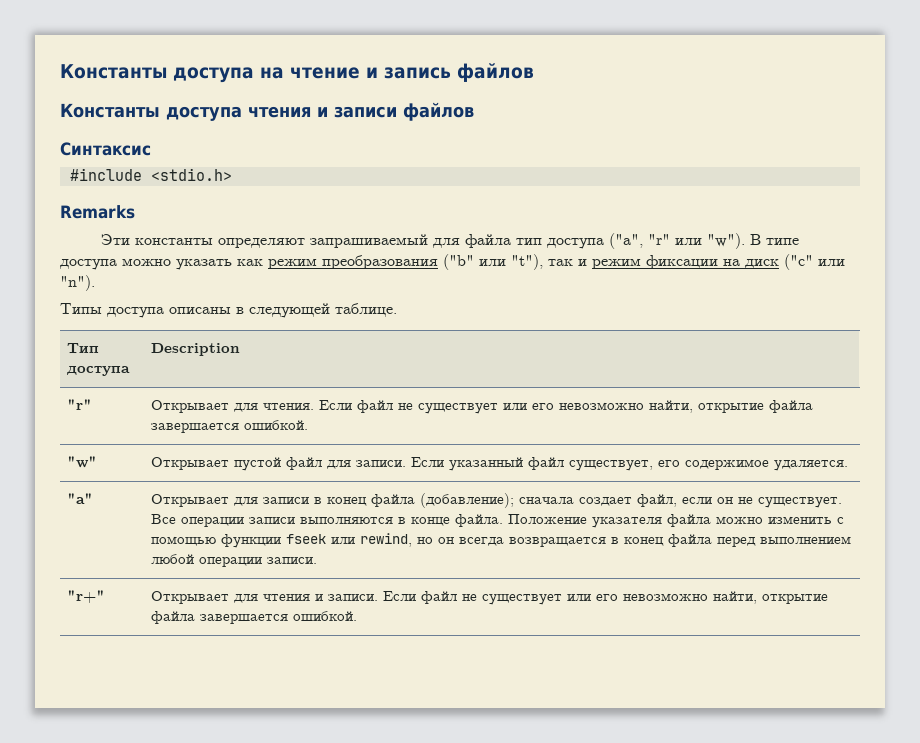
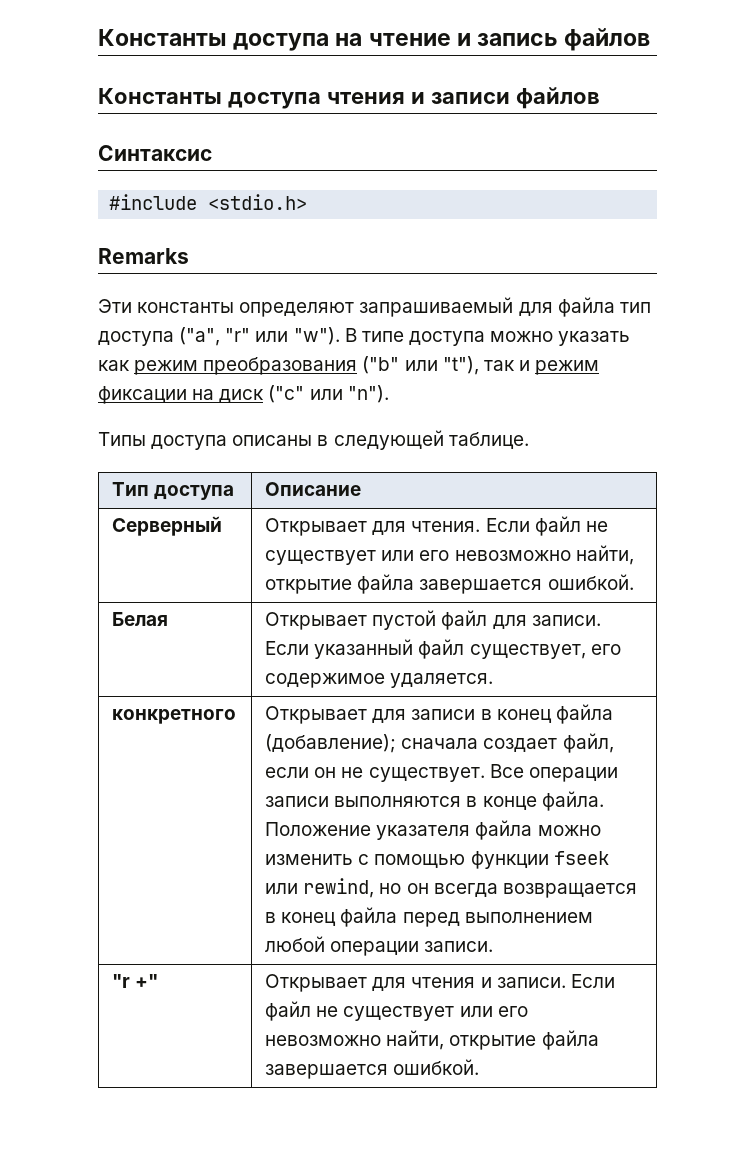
[150,343,240,356] [66,399,92,410] Description // "r" -> [265,482,362,496] [112,516,223,536] Описание // Cерверный
[66,456,97,468] "w" -> [112,612,169,626] Белая
[66,493,93,504] "a" -> [112,709,237,724] конкретного
[66,590,105,603] "r+" -> [112,974,159,988] "r +"

